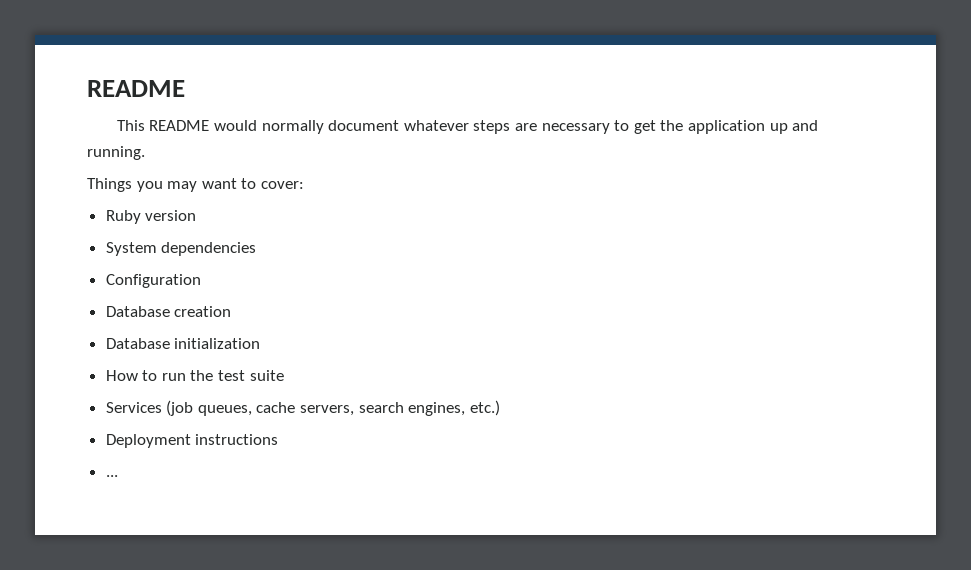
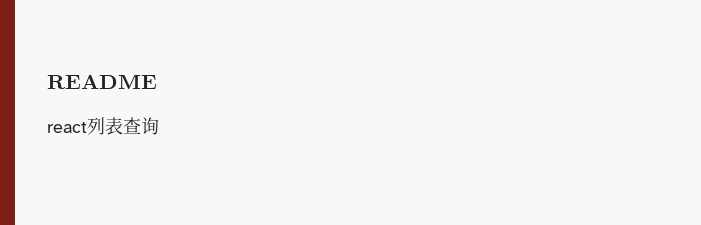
[116,120,819,134] [87,146,145,160] [87,178,304,192] [105,210,197,224] [105,242,257,256] [105,274,201,288] [105,306,232,317] [105,338,261,349] [105,370,284,381] [105,400,500,416] [105,434,279,448] [105,475,118,477] This README would normally document whatever steps are necessary to get the application up and running. // Things you may want to cover: // Ruby version // System dependencies // Configuration // Database creation // Database initialization // How to run the test suite // Services (job queues, cache servers, search engines, etc.) // Deployment instructions // ... -> [47,117,159,135] react列表查询

